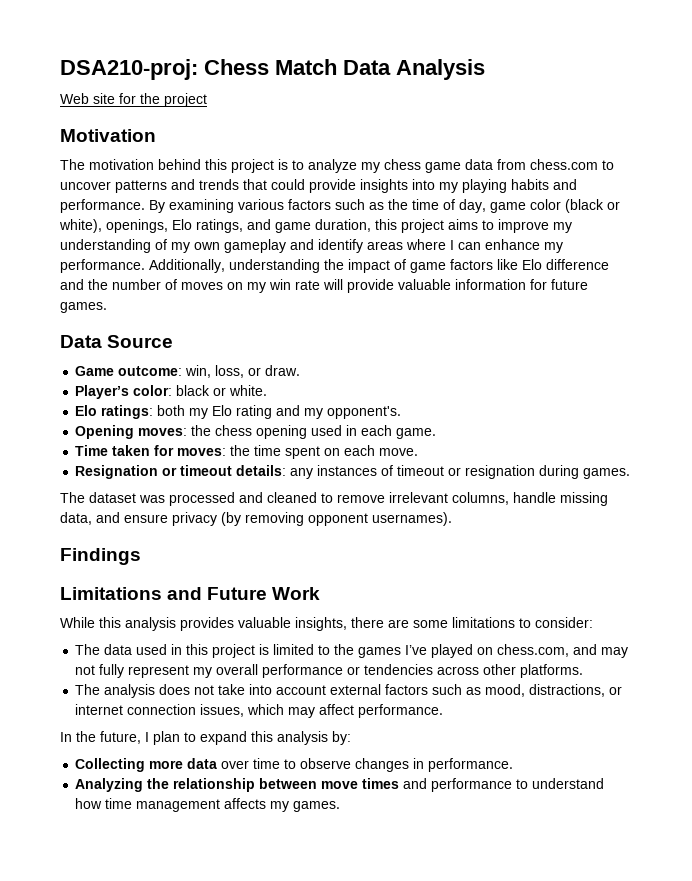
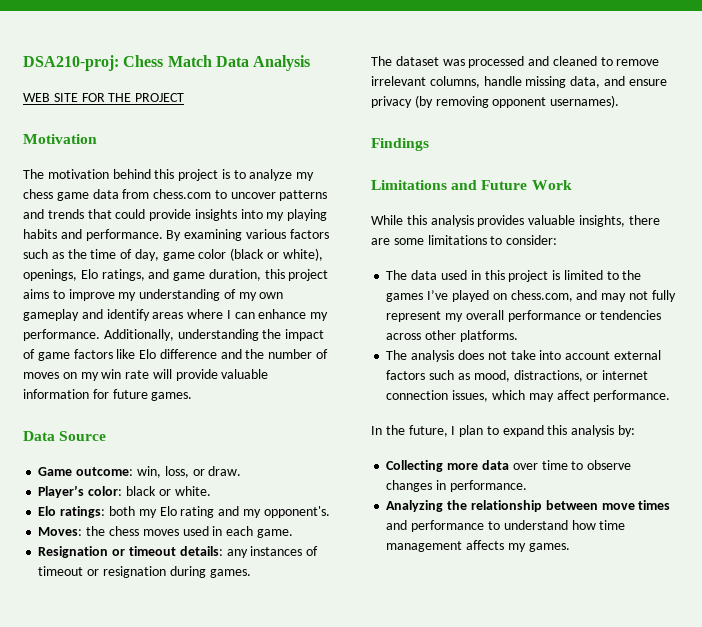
[60,93,207,107] Web site for the project -> [23,93,185,102] WEB SITE FOR THE PROJECT
[75,425,188,439] Opening moves: -> [38,527,83,536] Moves:
[256,425,308,439] opening -> [142,529,179,536] moves
[75,445,419,459] // Time taken for moves: the time spent on each move. -> (293, 533) none

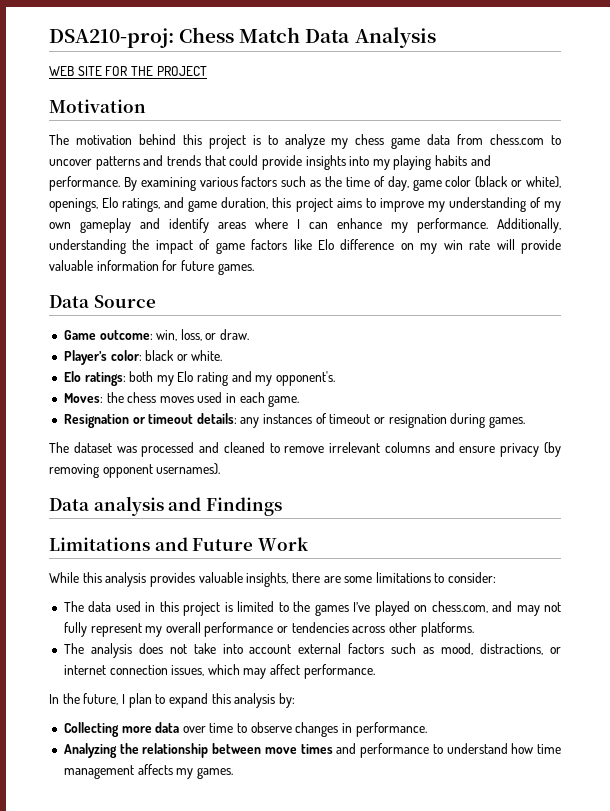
[220,349,329,359] [23,372,59,379] and the number of moves -> (395, 244) none
[429,76,601,88] columns, handle missing data, -> [384,442,430,453] columns
(620, 101) none -> [49,496,202,516] Data analysis and

